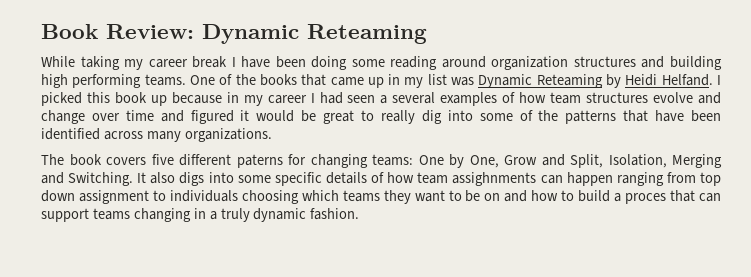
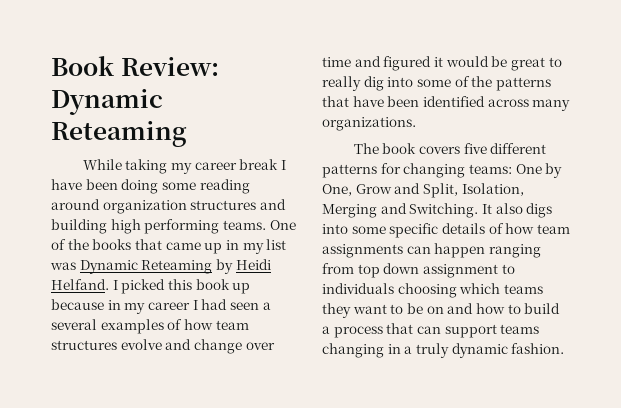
[236,154,283,168] paterns -> [322,164,377,178] patterns
[452,172,537,186] assighnments -> [322,244,403,258] assignments
[625,193,667,204] proces -> [333,326,383,338] process

